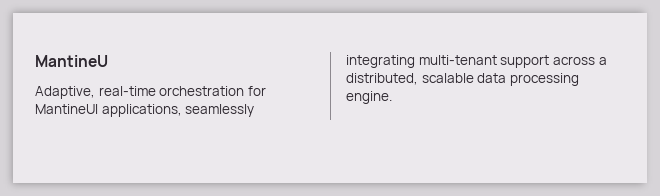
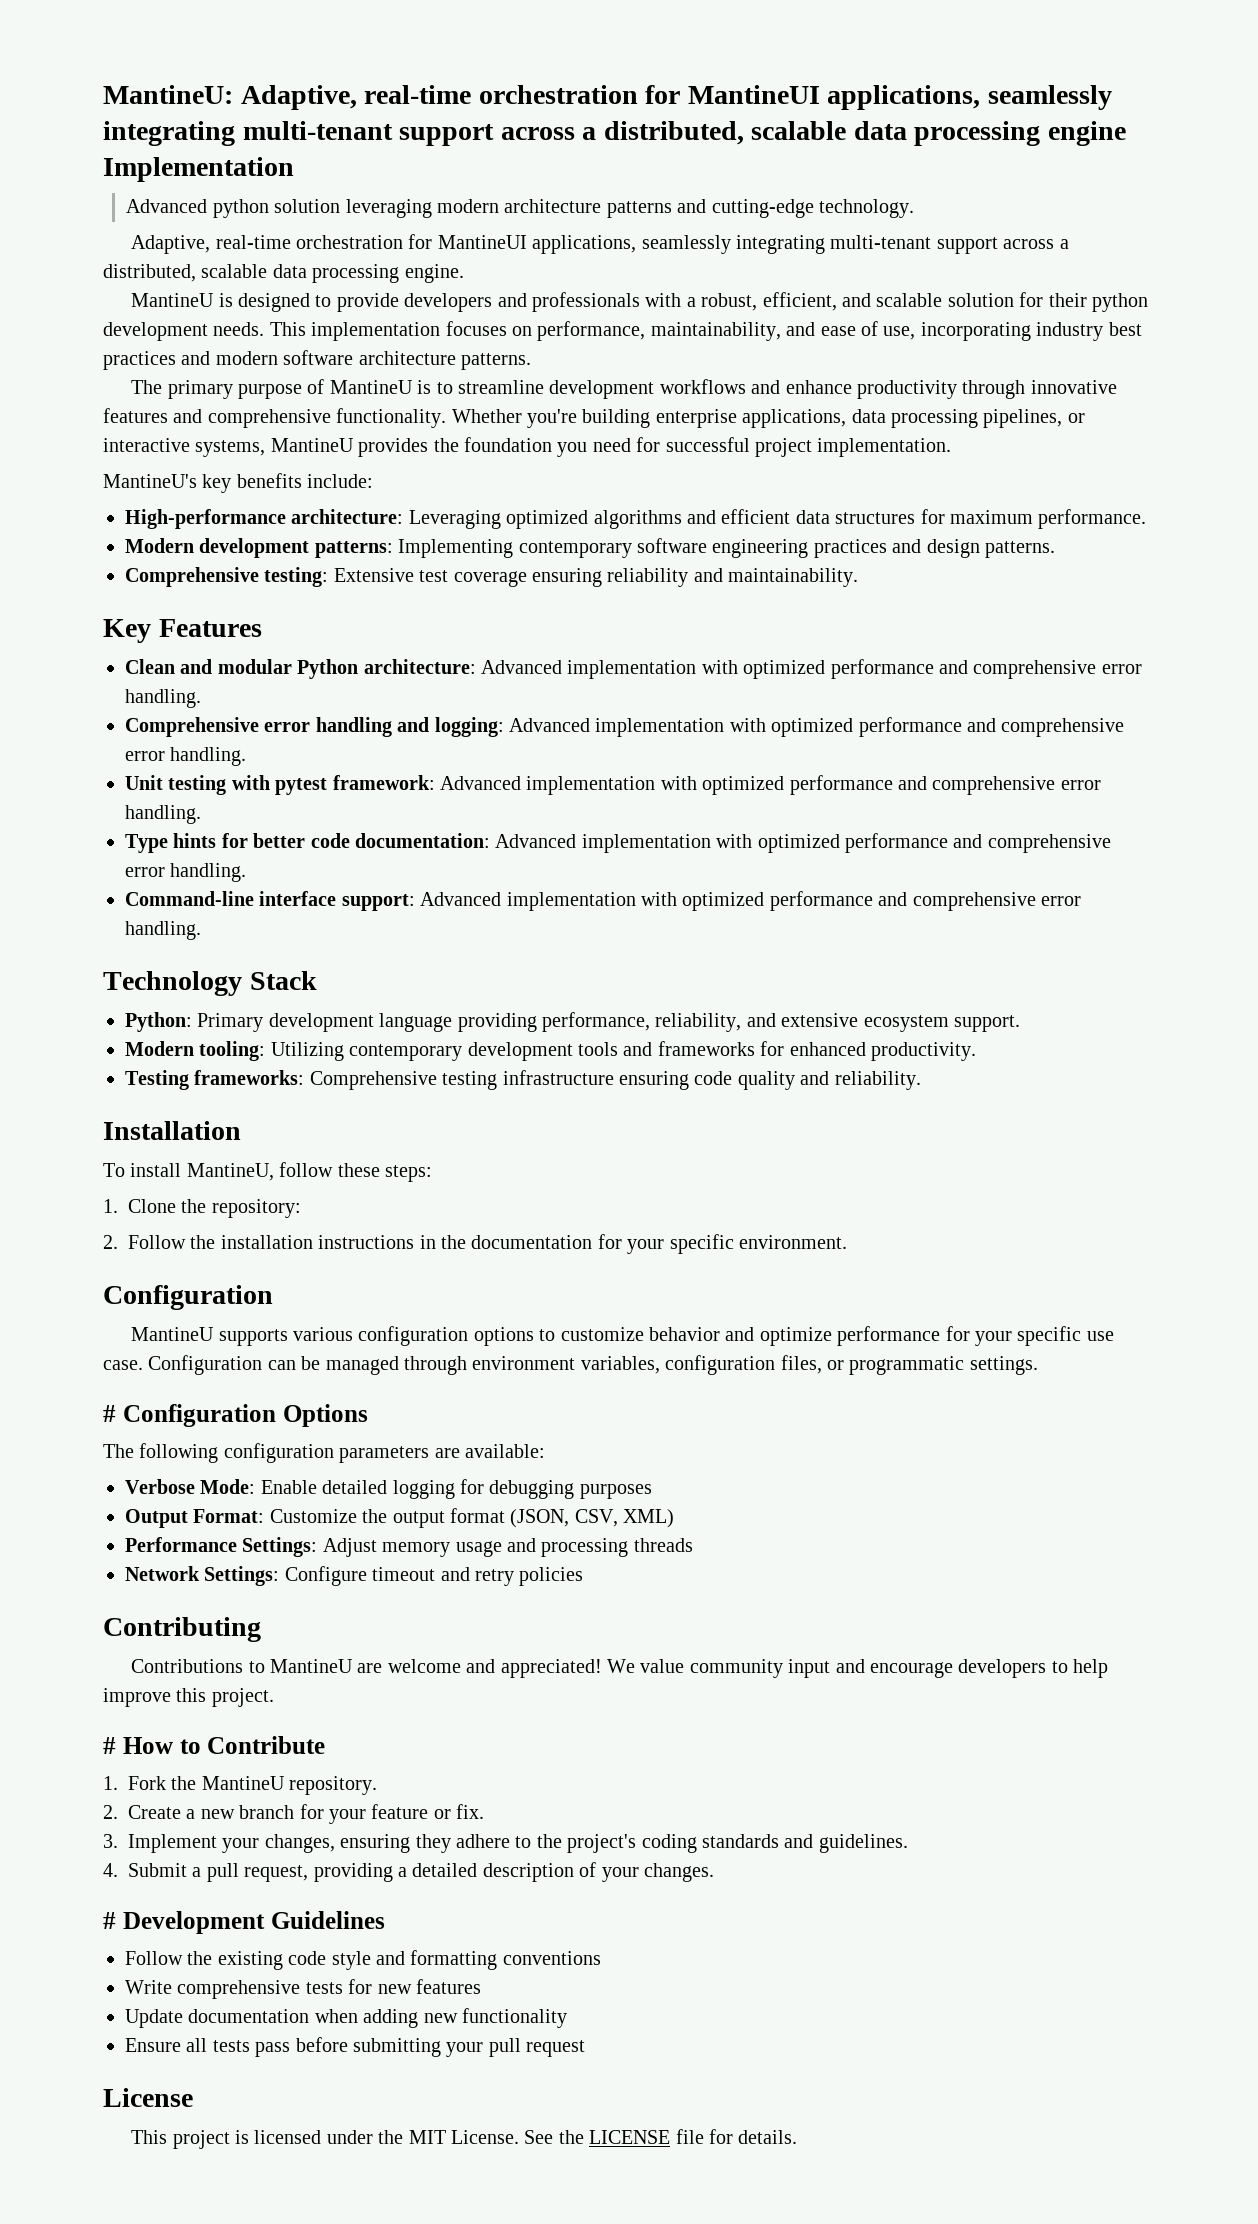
[35,55,108,67] MantineU -> [103,85,1112,110] [103,121,1127,146] [103,157,294,182] [126,199,915,218] MantineU: Adaptive, real-time orchestration for MantineUI applications, seamlessly integrating multi-tenant support across a distributed, scalable data processing engine Implementation // Advanced python solution leveraging modern architecture patterns and cutting-edge technology.
(392, 97) none -> [131,292,1149,312] [103,321,1142,341] [103,350,531,370] [131,379,1117,399] [103,408,1085,428] [103,437,952,457] [103,473,374,493] [125,509,1147,529] [125,538,1055,558] [125,567,859,587] [103,619,262,643] [125,659,1142,679] [125,689,201,708] [125,717,1125,737] [125,747,247,766] [125,775,1101,795] [125,805,201,824] [125,833,1111,853] [125,863,247,882] [125,891,1081,911] [125,921,201,940] [103,971,317,996] [125,1012,1020,1032] [125,1041,976,1061] [125,1070,921,1090] [103,1121,241,1140] [103,1162,432,1182] [103,1199,301,1218] [103,1234,847,1254] [103,1285,273,1310] [131,1326,1114,1346] [103,1355,1038,1375] [103,1404,368,1427] [103,1443,545,1463] [125,1479,652,1499] [125,1508,675,1528] [125,1537,693,1557] [125,1566,584,1586] [103,1617,261,1642] [131,1659,1109,1678] [103,1688,274,1707] [103,1736,326,1754] [103,1776,378,1795] [103,1804,485,1824] [103,1834,908,1853] [103,1862,714,1882] [103,1911,385,1934] [125,1950,601,1970] [125,1979,481,1999] [125,2008,567,2028] [125,2037,586,2057] [103,2088,193,2107] [131,2129,798,2149] // MantineU is designed to provide developers and professionals with a robust, efficient, and scalable solution for their python development needs. This implementation focuses on performance, maintainability, and ease of use, incorporating industry best practices and modern software architecture patterns. // The primary purpose of MantineU is to streamline development workflows and enhance productivity through innovative features and comprehensive functionality. Whether you're building enterprise applications, data processing pipelines, or interactive systems, MantineU provides the foundation you need for successful project implementation. // MantineU's key benefits include: // High-performance architecture: Leveraging optimized algorithms and efficient data structures for maximum performance. // Modern development patterns: Implementing contemporary software engineering practices and design patterns. // Comprehensive testing: Extensive test coverage ensuring reliability and maintainability. // Key Features // Clean and modular Python architecture: Advanced implementation with optimized performance and comprehensive error handling. // Comprehensive error handling and logging: Advanced implementation with optimized performance and comprehensive error handling. // Unit testing with pytest framework: Advanced implementation with optimized performance and comprehensive error handling. // Type hints for better code documentation: Advanced implementation with optimized performance and comprehensive error handling. // Command-line interface support: Advanced implementation with optimized performance and comprehensive error handling. // Technology Stack // Python: Primary development language providing performance, reliability, and extensive ecosystem support. // Modern tooling: Utilizing contemporary development tools and frameworks for enhanced productivity. // Testing frameworks: Comprehensive testing infrastructure ensuring code quality and reliability. // Installation // To install MantineU, follow these steps: // 1. Clone the repository: // 2. Follow the installation instructions in the documentation for your specific environment. // Configuration // MantineU supports various configuration options to customize behavior and optimize performance for your specific use case. Configuration can be managed through environment variables, configuration files, or programmatic settings. // # Configuration Options // The following configuration parameters are available: // Verbose Mode: Enable detailed logging for debugging purposes // Output Format: Customize the output format (JSON, CSV, XML) // Performance Settings: Adjust memory usage and processing threads // Network Settings: Configure timeout and retry policies // Contributing // Contributions to MantineU are welcome and appreciated! We value community input and encourage developers to help improve this project. // # How to Contribute // 1. Fork the MantineU repository. // 2. Create a new branch for your feature or fix. // 3. Implement your changes, ensuring they adhere to the project's coding standards and guidelines. // 4. Submit a pull request, providing a detailed description of your changes. // # Development Guidelines // Follow the existing code style and formatting conventions // Write comprehensive tests for new features // Update documentation when adding new functionality // Ensure all tests pass before submitting your pull request // License // This project is licensed under the MIT License. See the LICENSE file for details.

